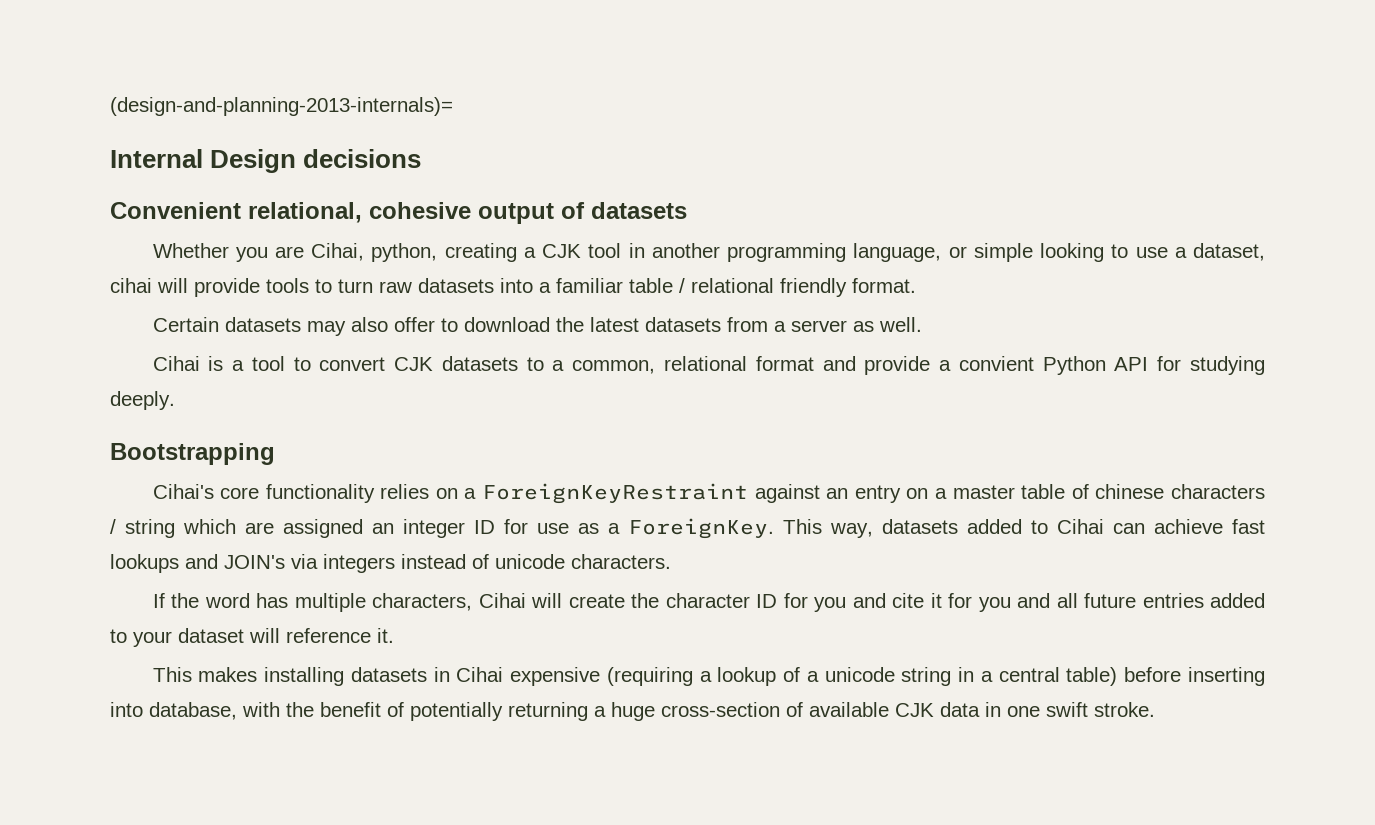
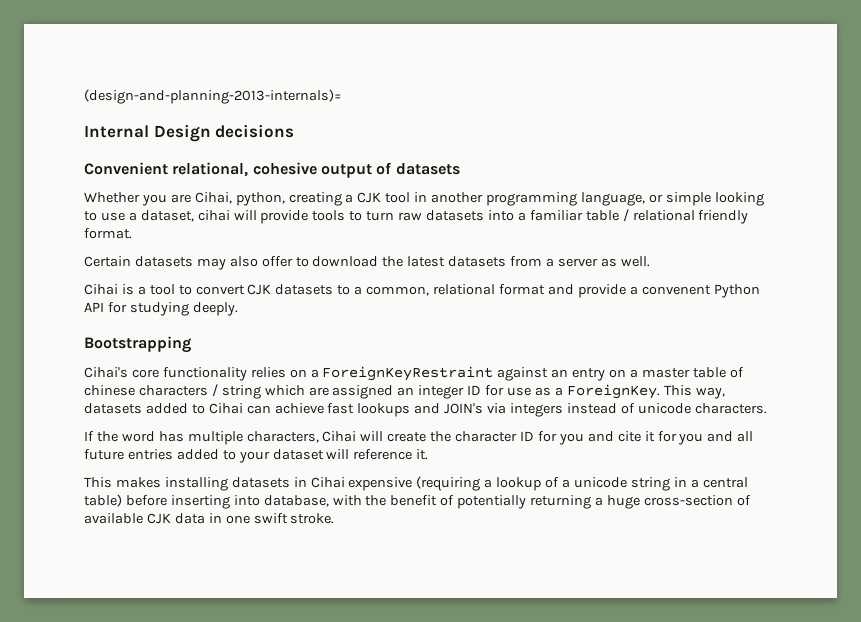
[958,356,1034,371] convient -> [641,285,711,295] convenent

